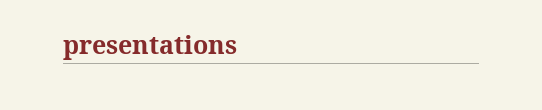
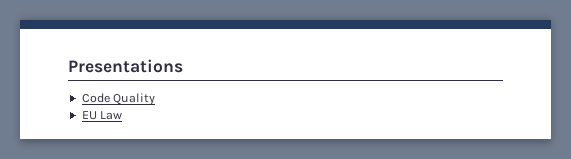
[63,35,237,60] presentations -> [68,59,183,73] [81,93,156,106] [81,111,123,120] Presentations // Code Quality // EU Law

